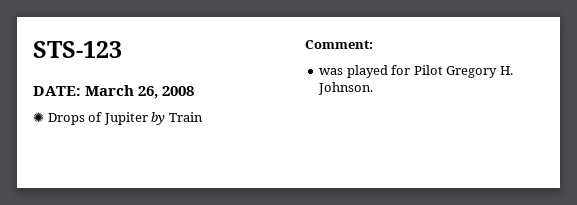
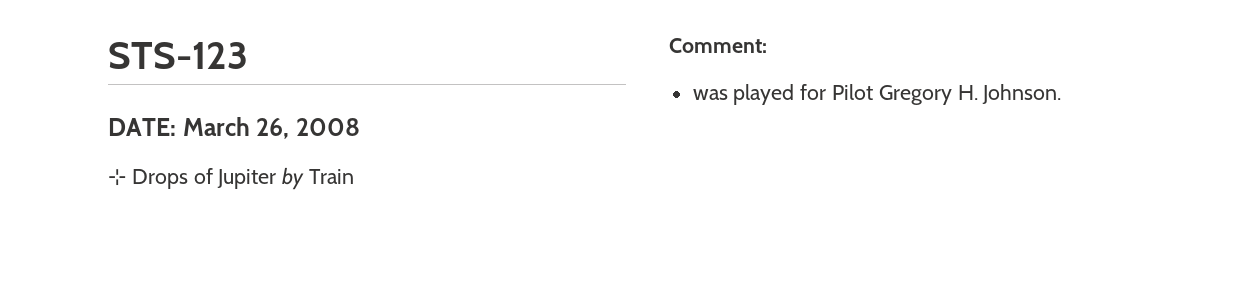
[33,112,44,122] ✺ -> [108,169,126,186] ⊹

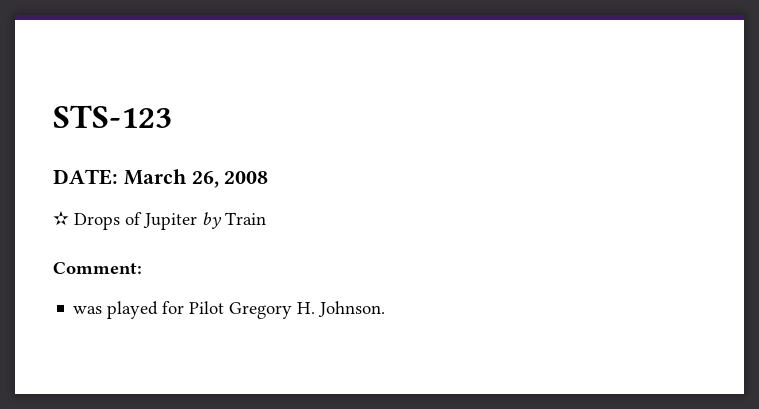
[108,169,126,186] ⊹ -> [53,210,69,226] ✫

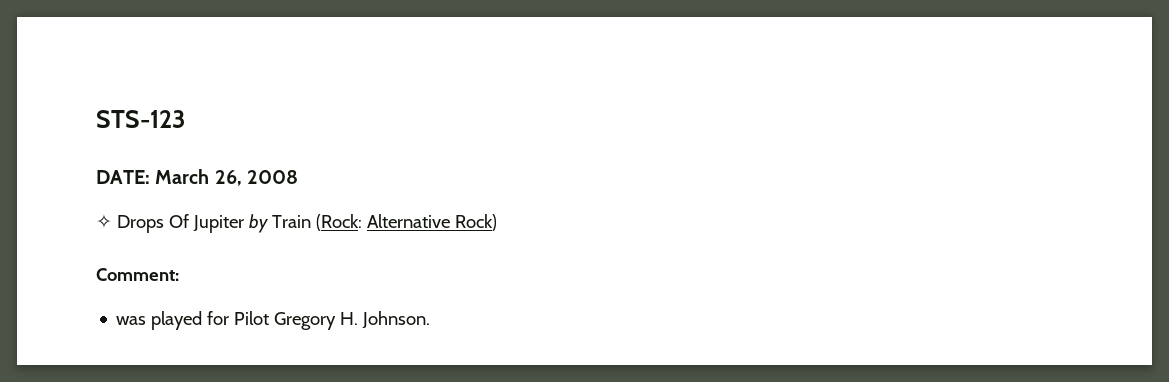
[53,210,142,230] ✫ Drops of -> [96,213,189,233] ✧ Drops Of
(266, 218) none -> [315,214,497,231] (Rock: Alternative Rock)

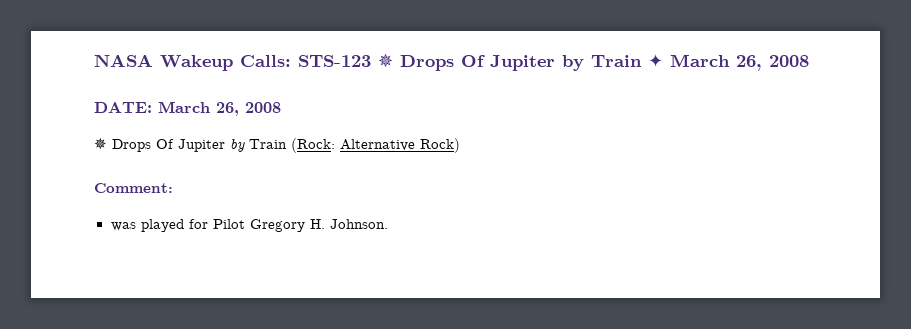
[96,110,185,128] STS-123 -> [94,53,809,71] NASA Wakeup Calls: STS-123 ✵ Drops Of Jupiter by Train ✦ March 26, 2008
[96,213,112,229] ✧ -> [94,137,107,150] ✵

